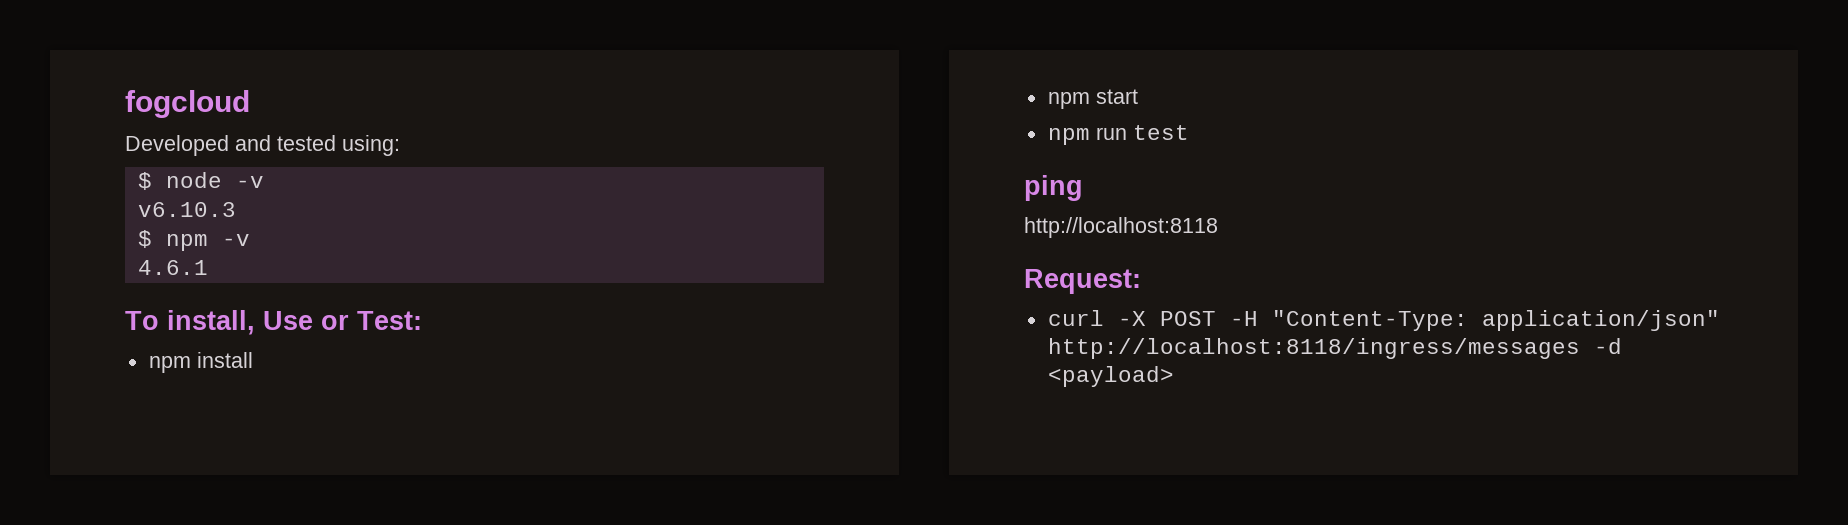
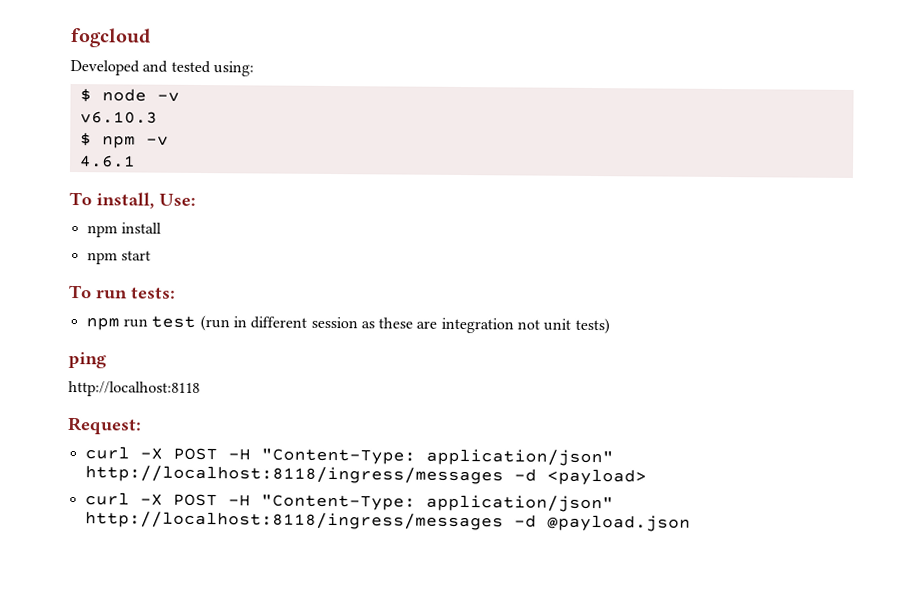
[263,311,422,330] Use or Test: -> [159,193,196,206] Use:
(1138, 96) none -> [68,284,176,300] // To run tests:
(1189, 132) none -> [199,314,610,335] (run in different session as these are integration not unit tests)
(1174, 376) none -> [84,492,614,513] [84,511,691,532] // curl -X POST -H "Content-Type: application/json" http://localhost:8118/ingress/messages -d @payload.json

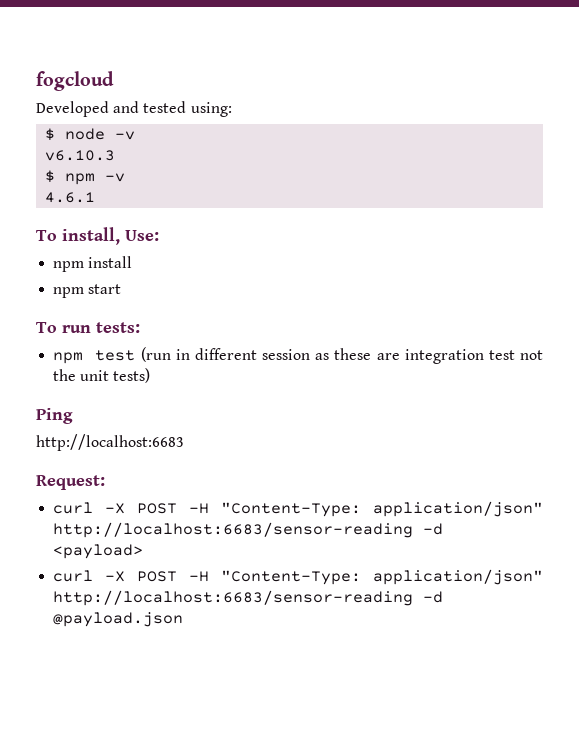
[122,318,148,328] run -> (84, 358) none
[517,319,541,330] not -> [488,350,543,360] [53,369,77,381] test not the
[68,351,107,369] [68,380,200,397] ping // http://localhost:8118 -> [36,408,73,424] [36,434,184,451] Ping // http://localhost:6683
[84,465,504,485] http://localhost:8118/ingress/messages -> [53,522,414,538] http://localhost:6683/sensor-reading
[84,511,504,531] http://localhost:8118/ingress/messages -> [53,590,414,606] http://localhost:6683/sensor-reading

